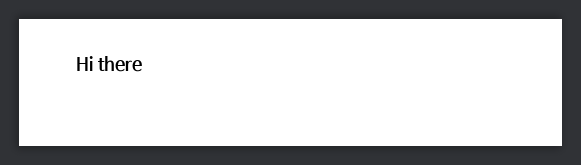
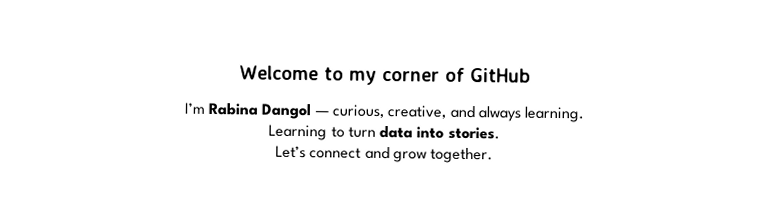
[76,56,142,72] Hi there -> [239,65,531,85] [183,102,585,123] [268,124,500,141] [274,145,494,164] Welcome to my corner of GitHub // I’m Rabina Dangol — curious, creative, and always learning. // Learning to turn data into stories. // Let’s connect and grow together.

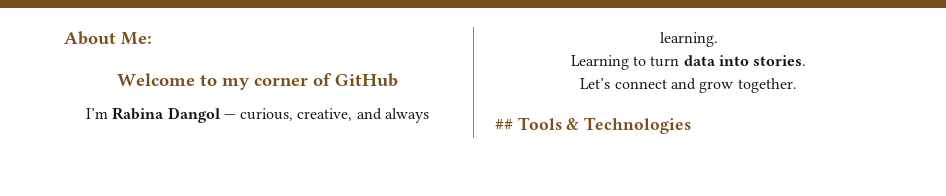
(239, 73) none -> [64,31,152,45] About Me: //
(494, 155) none -> [495,117,692,134] // ## Tools & Technologies

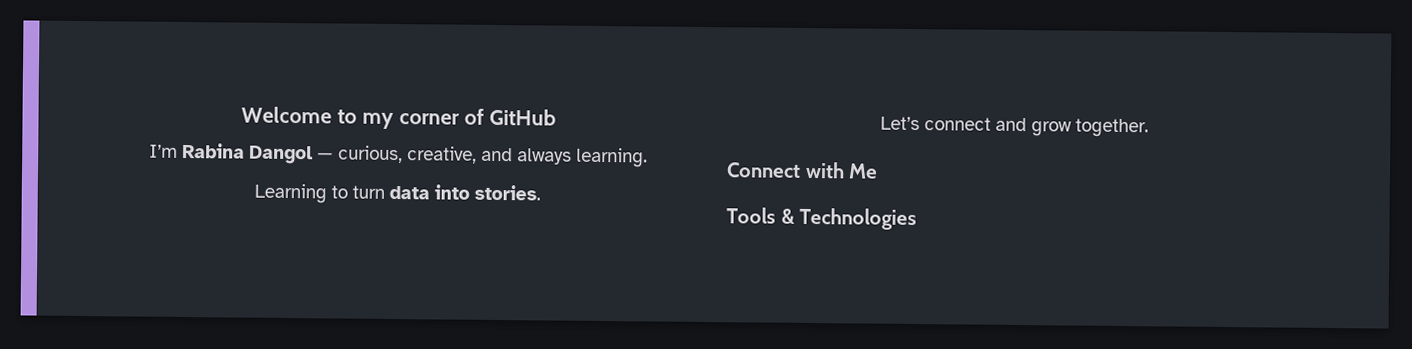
[64,31,152,45] About Me: // -> (241, 115) none
[495,119,513,130] ## -> [726,161,879,179] Connect with Me //

